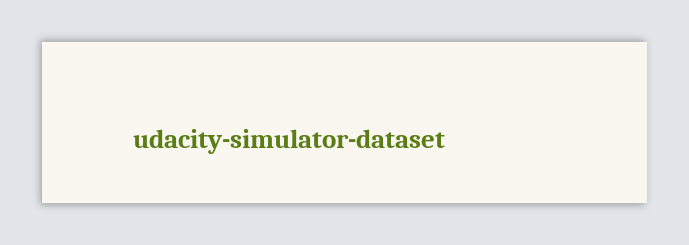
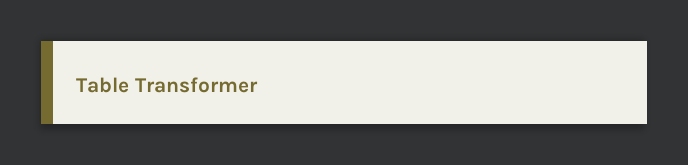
[133,129,445,154] udacity-simulator-dataset -> [76,77,258,93] Table Transformer

